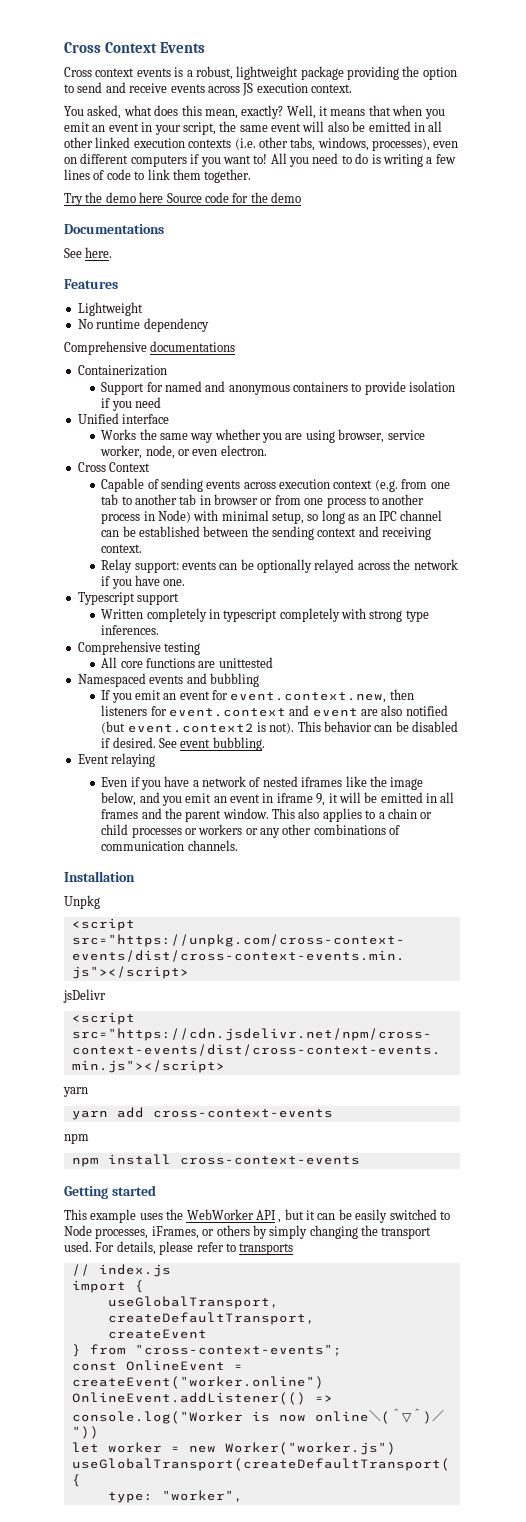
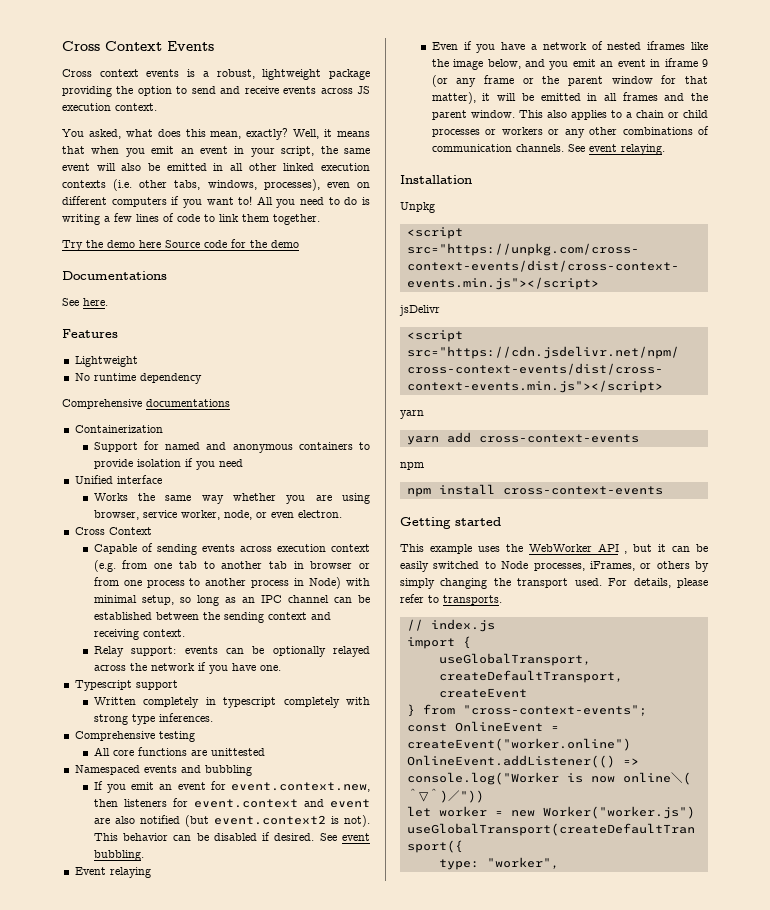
[316,793,326,806] 9, -> [702,59,708,67] [431,75,708,87] [431,92,476,104] 9 (or any frame or the parent window for that matter),
(238, 845) none -> [567,144,665,155] See event relaying.
[239,1243,294,1255] transports -> [443,595,502,605] transports.

